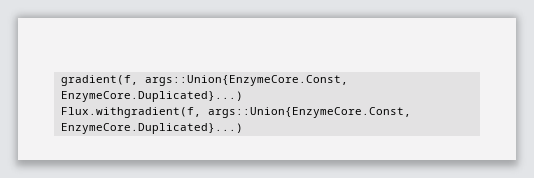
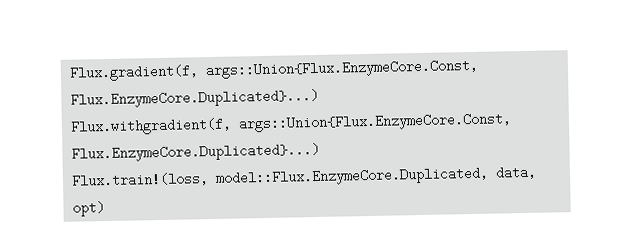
[60,75,348,86] [60,91,243,102] [60,107,411,118] [60,123,243,134] gradient(f, args::Union{EnzymeCore.Const, EnzymeCore.Duplicated}...) // Flux.withgradient(f, args::Union{EnzymeCore.Const, EnzymeCore.Duplicated}...) -> [68,58,479,82] [69,88,319,109] [69,112,512,136] [70,142,320,163] [70,165,537,188] [71,201,105,217] Flux.gradient(f, args::Union{Flux.EnzymeCore.Const, Flux.EnzymeCore.Duplicated}...) // Flux.withgradient(f, args::Union{Flux.EnzymeCore.Const, Flux.EnzymeCore.Duplicated}...) // Flux.train!(loss, model::Flux.EnzymeCore.Duplicated, data, opt)

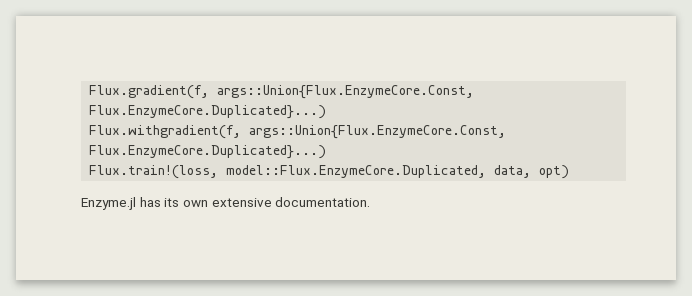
(105, 209) none -> [81,197,371,210] // Enzyme.jl has its own extensive documentation.

